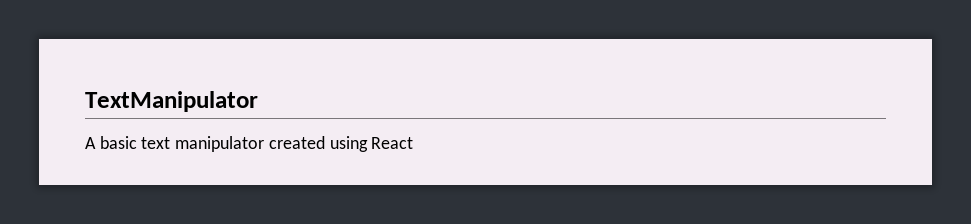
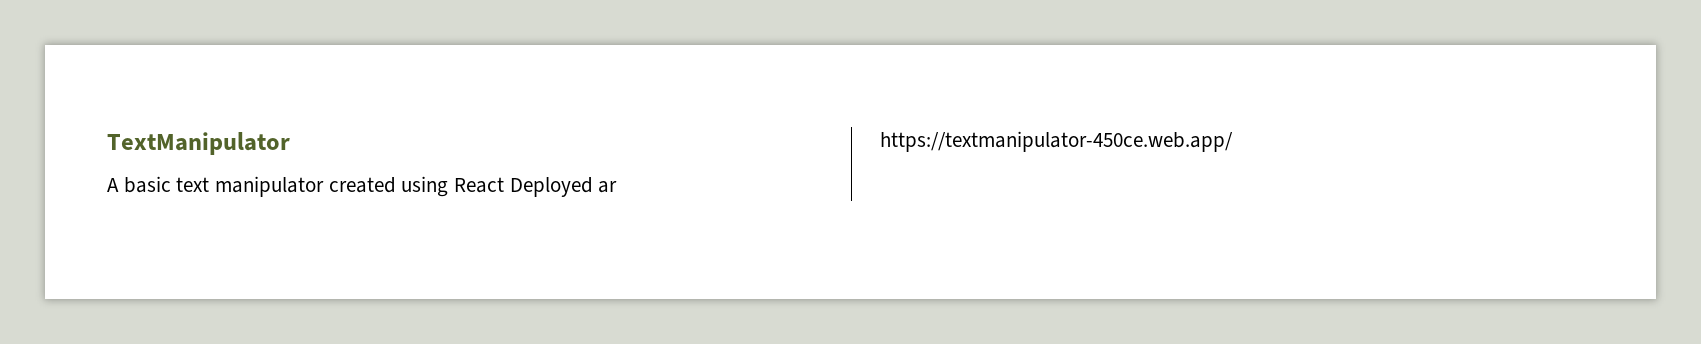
(414, 143) none -> [509,177,618,197] [880,131,1233,152] Deployed ar https://textmanipulator-450ce.web.app/

